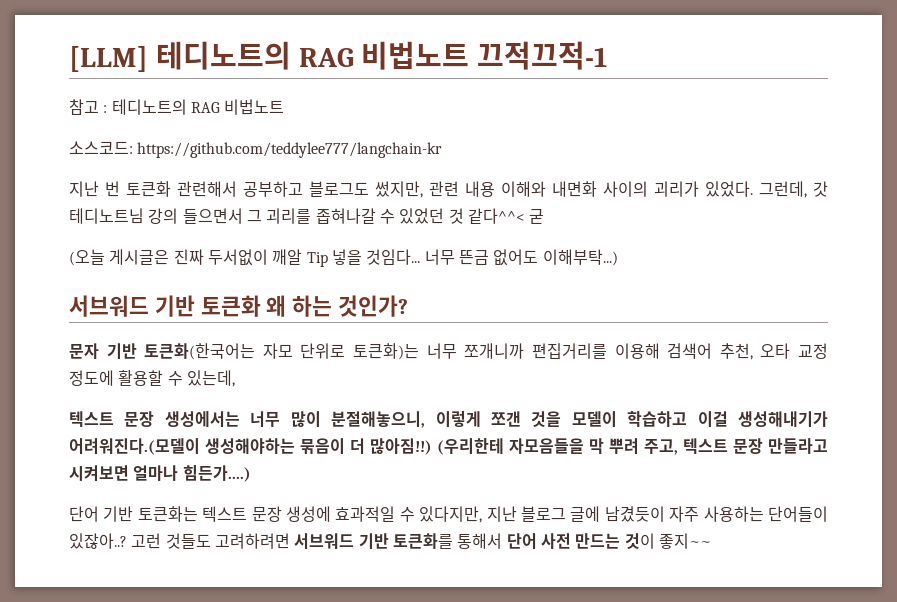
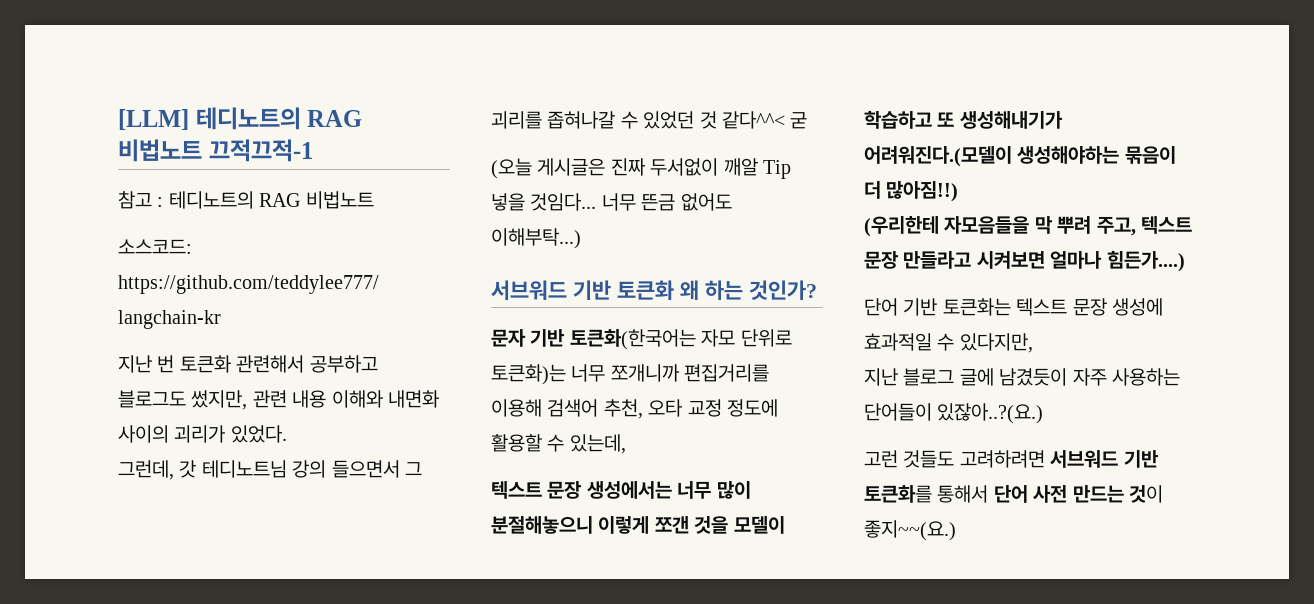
(753, 189) none -> (287, 434) //
[331,411,426,428] 분절해놓으니, -> [491,516,593,534] 분절해놓으니
[697,411,728,428] 이걸 -> [937,112,955,127] 또
(432, 446) none -> (959, 191) //
(483, 514) none -> (1033, 343) //
[69,533,127,549] 있잖아..? -> [937,403,1044,424] 있잖아..?(요.) //
[658,533,711,549] 좋지~~ -> [864,520,956,541] 좋지~~(요.)

